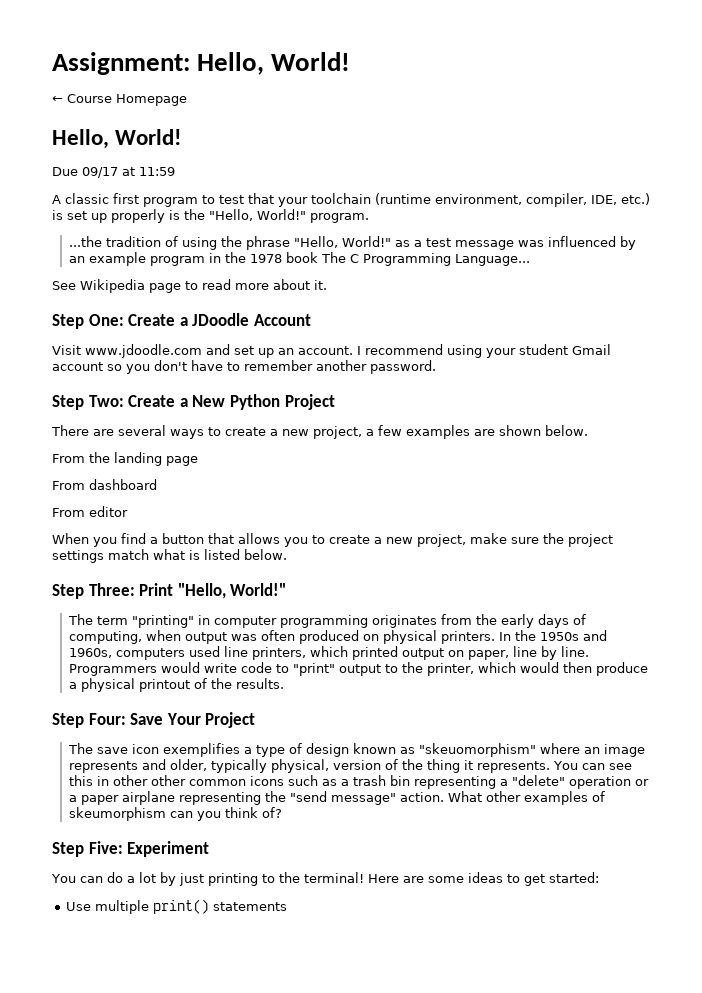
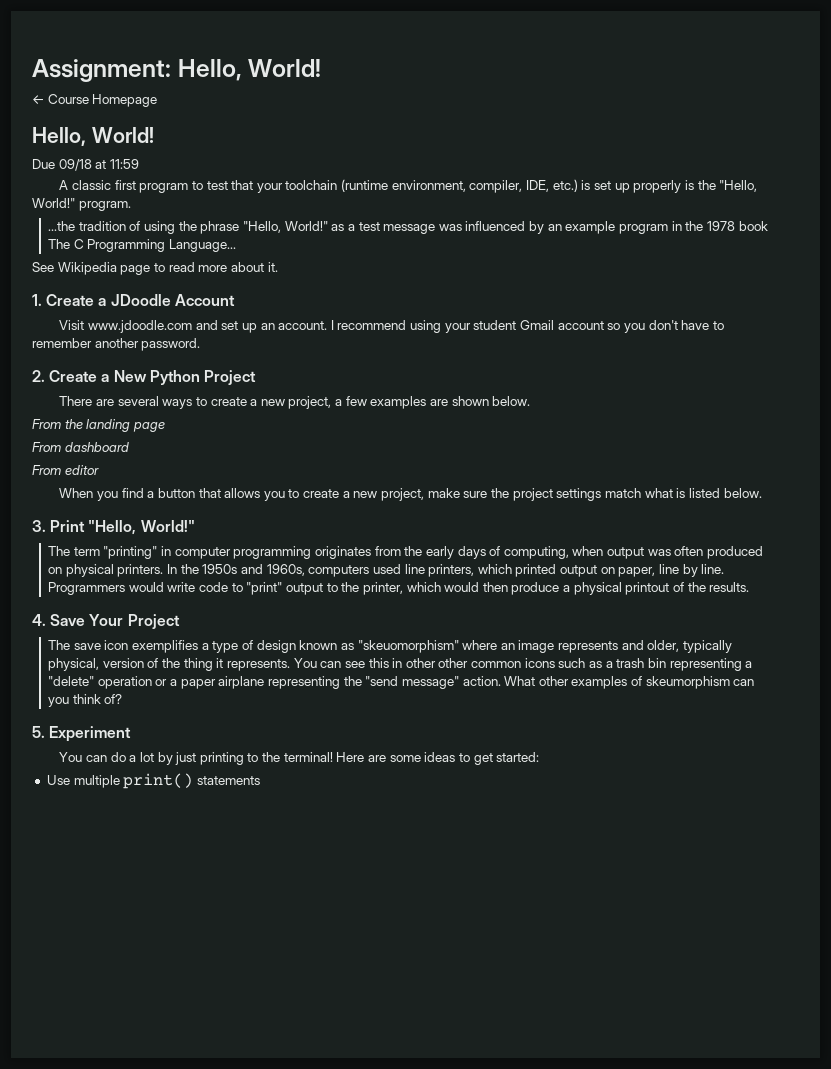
[82,167,118,178] 09/17 -> [58,159,92,171] 09/18
[52,314,124,329] Step One: -> [32,294,42,306] 1.
[52,395,124,410] Step Two: -> [32,370,45,382] 2.
[52,583,135,599] Step Three: -> [32,520,46,532] 3.
[52,713,126,728] Step Four: -> [32,614,46,626] 4.
[52,841,123,857] Step Five: -> [32,726,45,738] 5.

